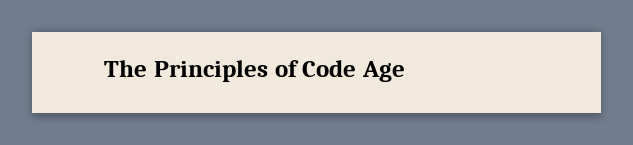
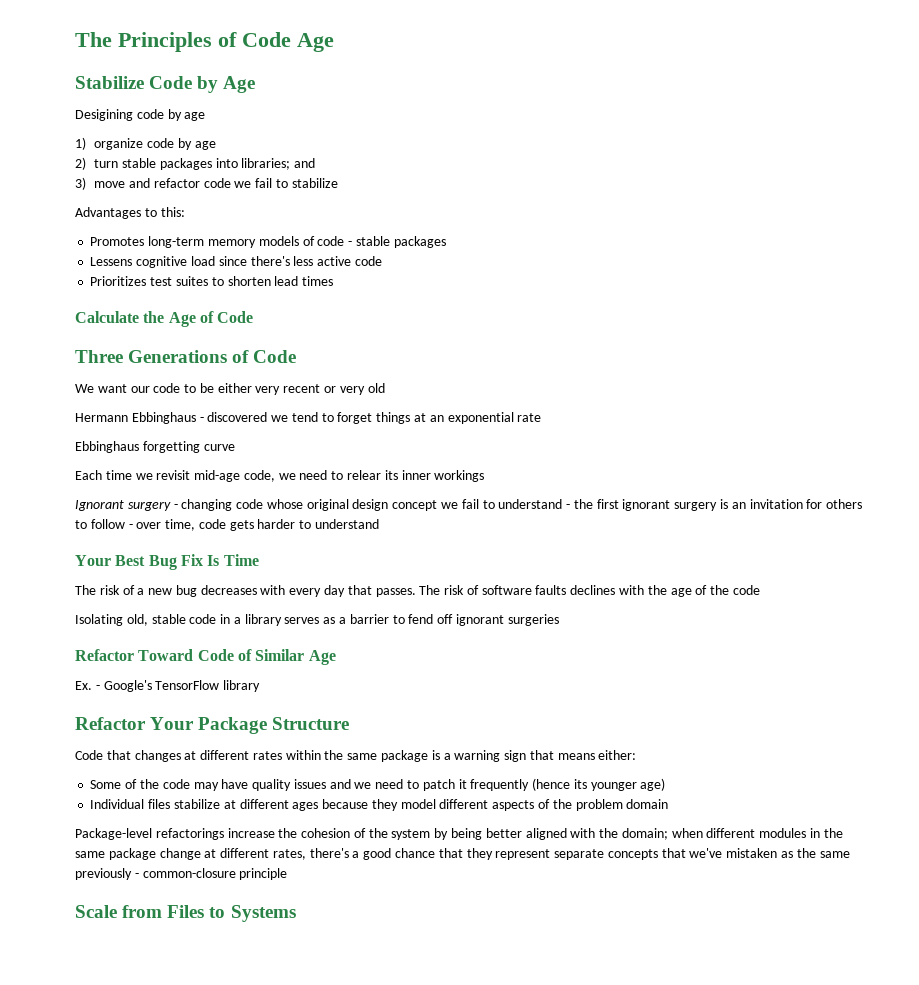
(405, 71) none -> [75,76,256,93] [75,109,206,121] [75,137,216,150] [75,157,316,170] [75,177,338,190] [75,207,185,219] [90,236,446,248] [90,256,382,268] [90,276,334,286] [75,311,254,327] [75,350,297,363] [75,383,385,395] [75,412,542,424] [75,441,235,453] [75,470,485,482] [75,499,863,511] [75,519,380,531] [75,554,259,570] [75,585,760,597] [75,614,559,626] [75,649,336,665] [75,680,261,692] [75,717,350,734] [75,750,637,762] [90,778,666,791] [90,799,669,811] [75,828,843,840] [75,848,850,860] [75,868,288,880] [75,905,296,922] // Stabilize Code by Age // Desigining code by age // 1) organize code by age // 2) turn stable packages into libraries; and // 3) move and refactor code we fail to stabilize // Advantages to this: // Promotes long-term memory models of code - stable packages // Lessens cognitive load since there's less active code // Prioritizes test suites to shorten lead times // Calculate the Age of Code // Three Generations of Code // We want our code to be either very recent or very old // Hermann Ebbinghaus - discovered we tend to forget things at an exponential rate // Ebbinghaus forgetting curve // Each time we revisit mid-age code, we need to relear its inner workings // Ignorant surgery - changing code whose original design concept we fail to understand - the first ignorant surgery is an invitation for others to follow - over time, code gets harder to understand // Your Best Bug Fix Is Time // The risk of a new bug decreases with every day that passes. The risk of software faults declines with the age of the code // Isolating old, stable code in a library serves as a barrier to fend off ignorant surgeries // Refactor Toward Code of Similar Age // Ex. - Google's TensorFlow library // Refactor Your Package Structure // Code that changes at different rates within the same package is a warning sign that means either: // Some of the code may have quality issues and we need to patch it frequently (hence its younger age) // Individual files stabilize at different ages because they model different aspects of the problem domain // Package-level refactorings increase the cohesion of the system by being better aligned with the domain; when different modules in the same package change at different rates, there's a good chance that they represent separate concepts that we've mistaken as the same previously - common-closure principle // Scale from Files to Systems

